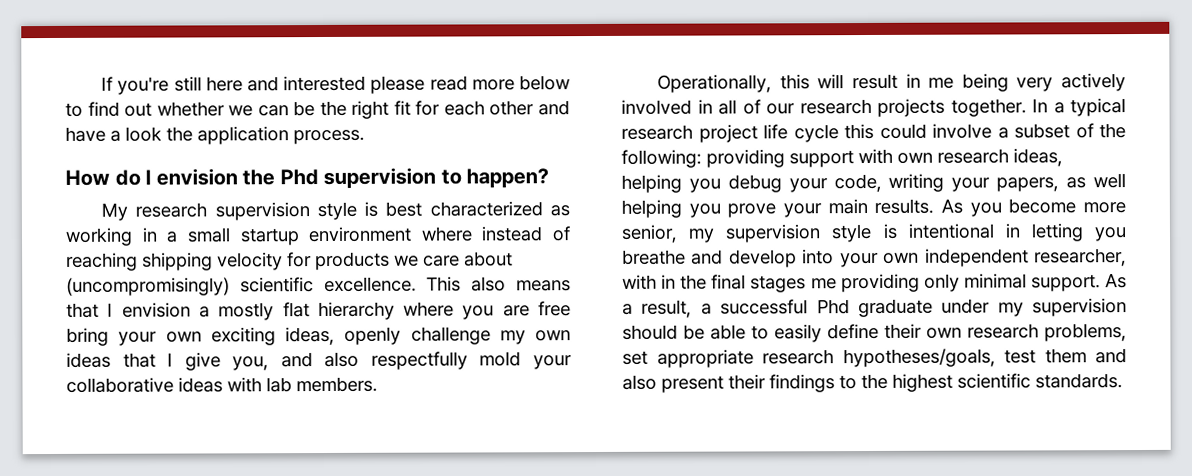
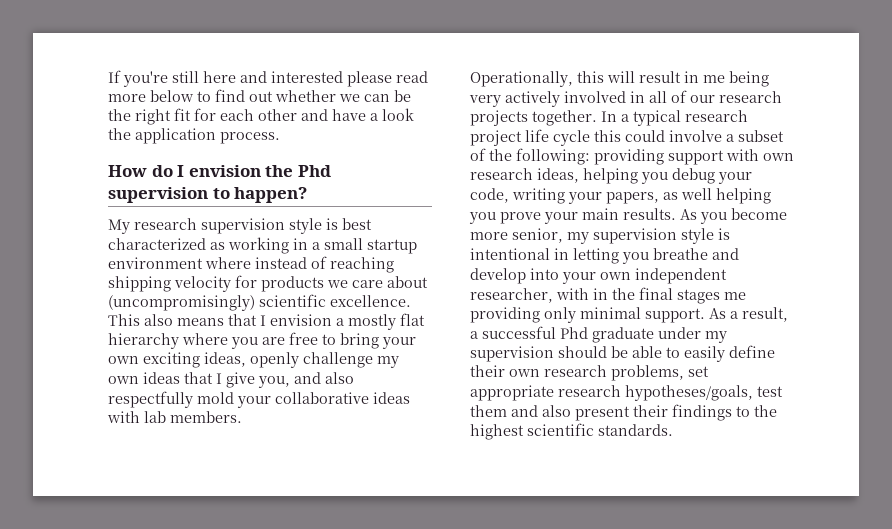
(572, 309) none -> [322,334,336,345] to

